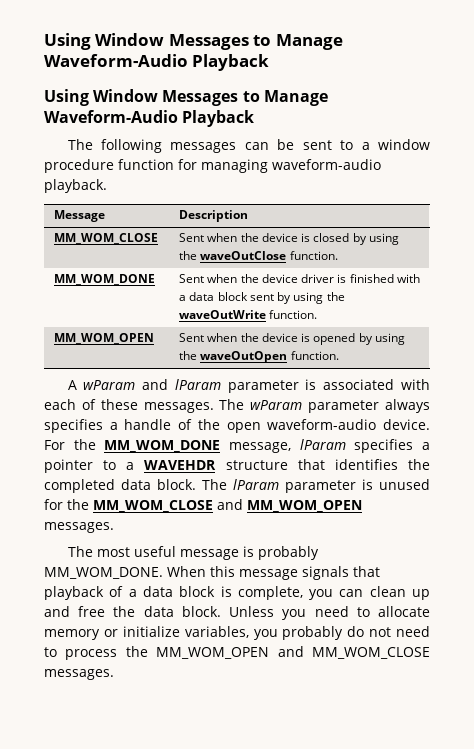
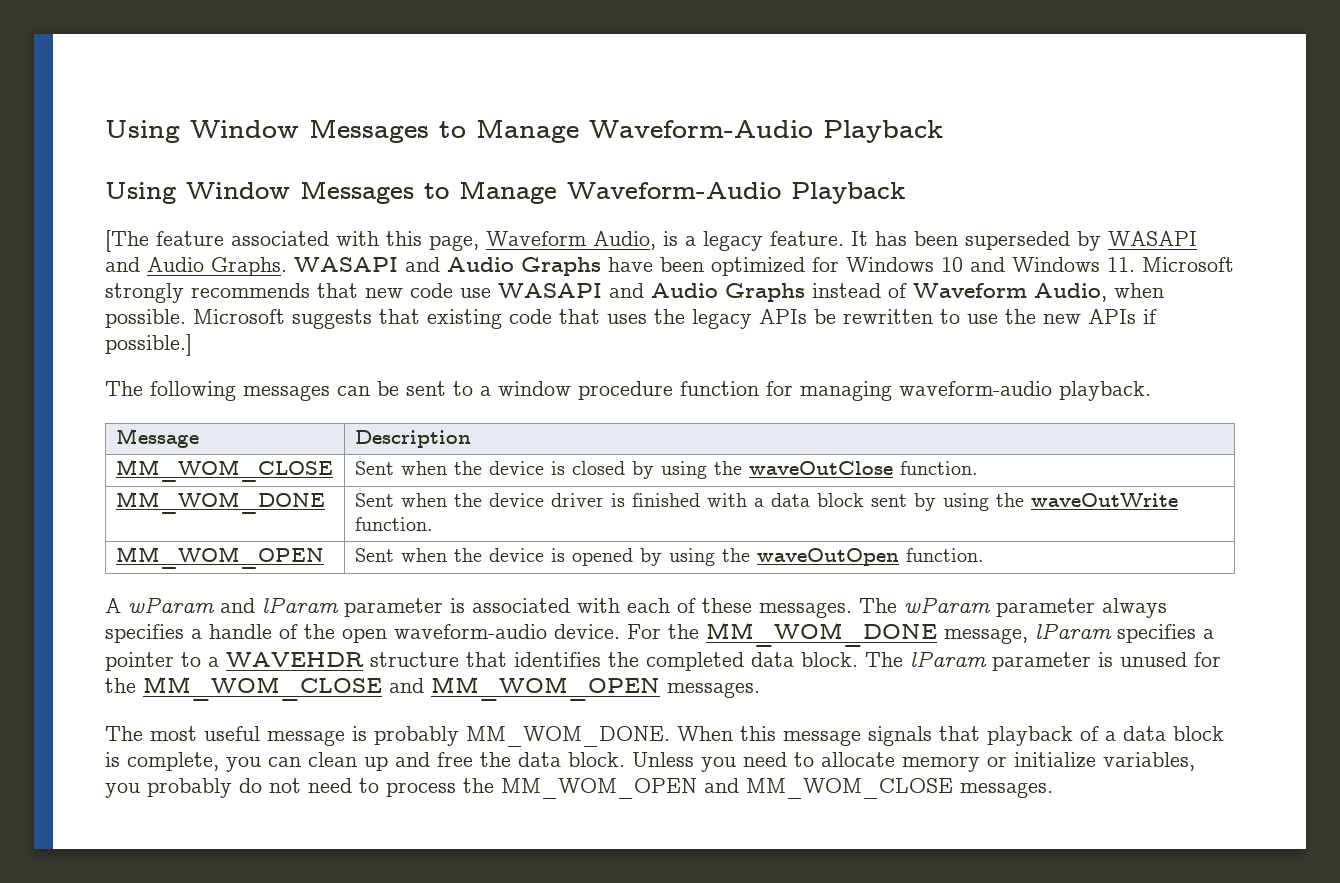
(255, 118) none -> [105,230,1197,252] [105,257,1234,276] [105,283,1164,303] [105,309,1157,329] [105,334,192,356] // [The feature associated with this page, Waveform Audio, is a legacy feature. It has been superseded by WASAPI and Audio Graphs. WASAPI and Audio Graphs have been optimized for Windows 10 and Windows 11. Microsoft strongly recommends that new code use WASAPI and Audio Graphs instead of Waveform Audio, when possible. Microsoft suggests that existing code that uses the legacy APIs be rewritten to use the new APIs if possible.]

